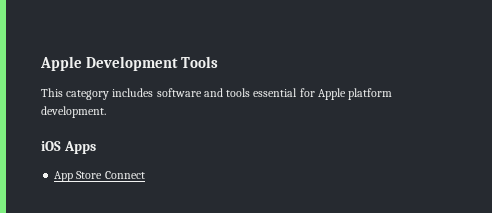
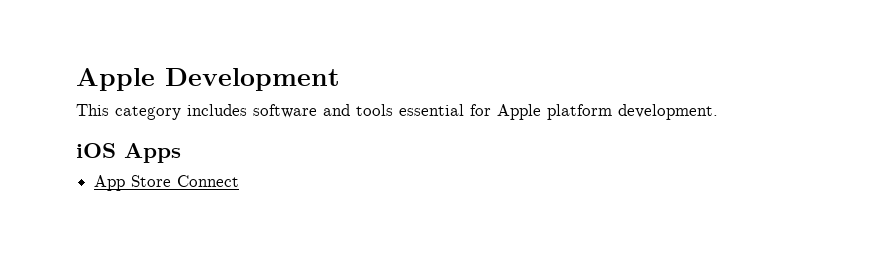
[181,56,219,68] Tools -> (340, 79) none

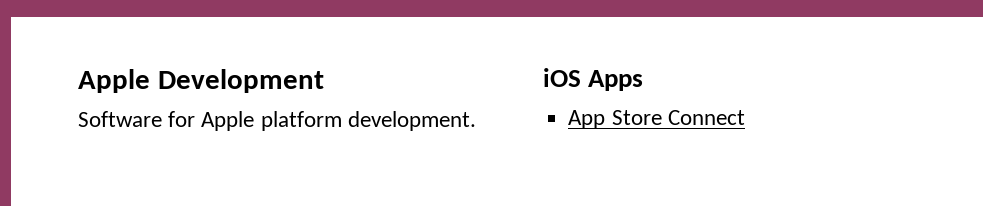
[76,104,464,120] This category includes software and tools essential -> [78,111,162,127] Software

